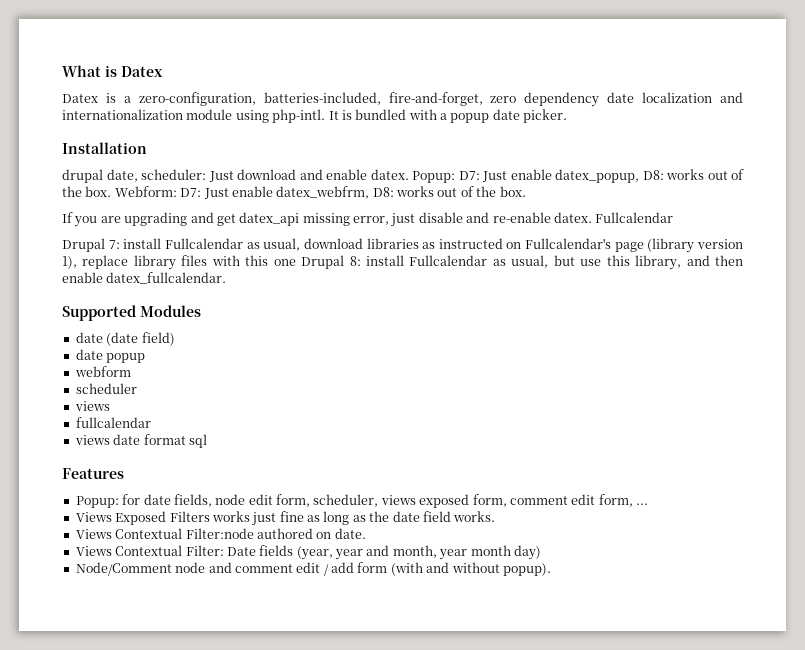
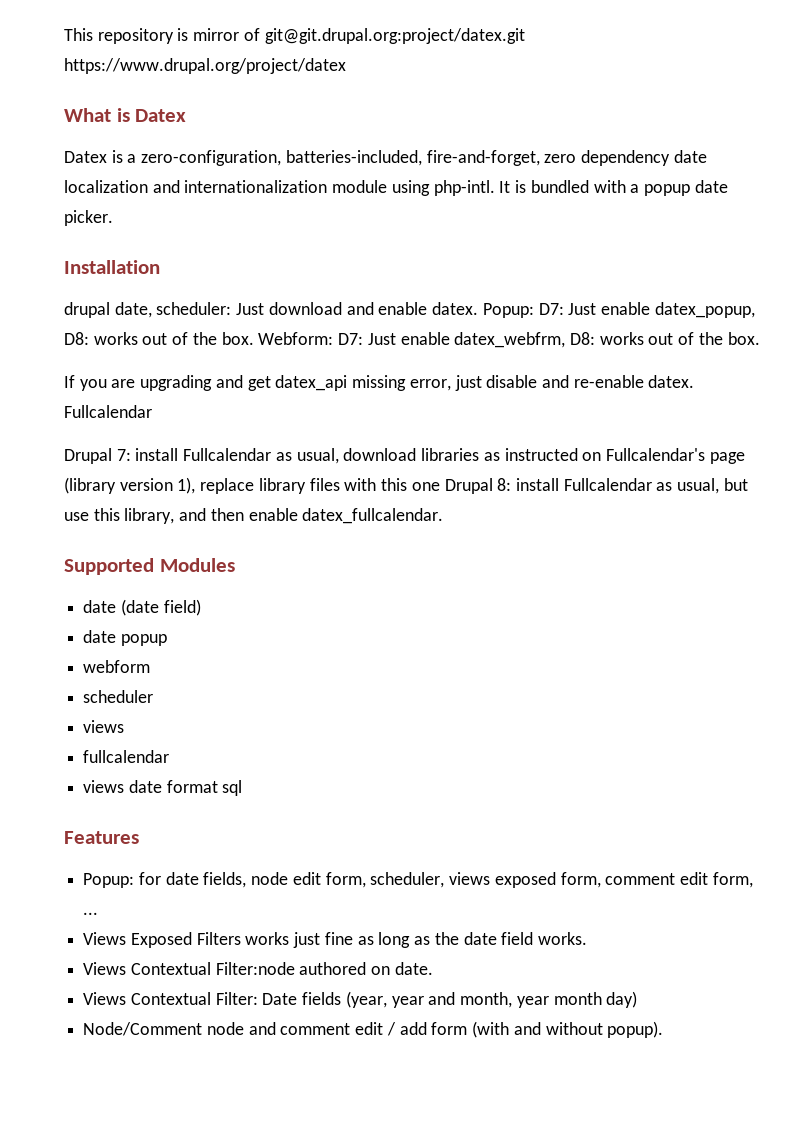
(62, 71) none -> [64,28,525,44] [64,58,346,74] This repository is mirror of git@git.drupal.org:project/datex.git https://www.drupal.org/project/datex //

